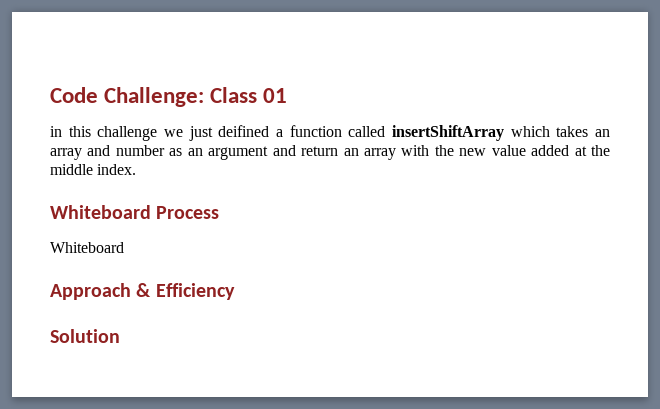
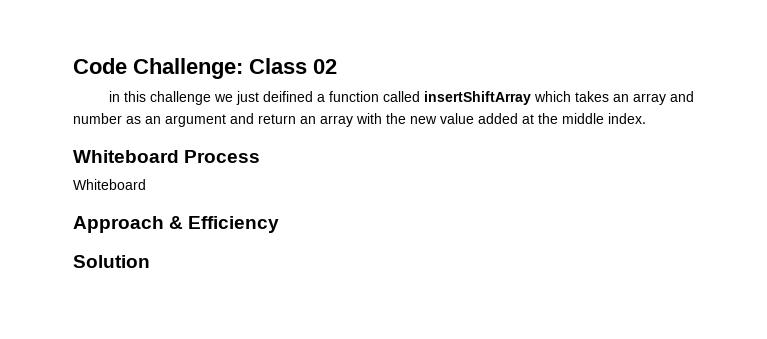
[263,88,288,103] 01 -> [313,59,337,74] 02

